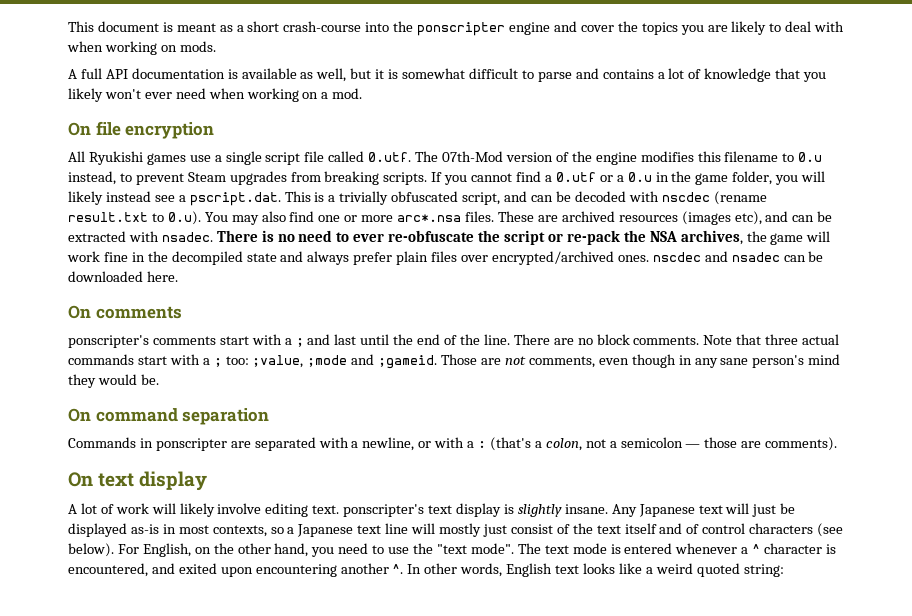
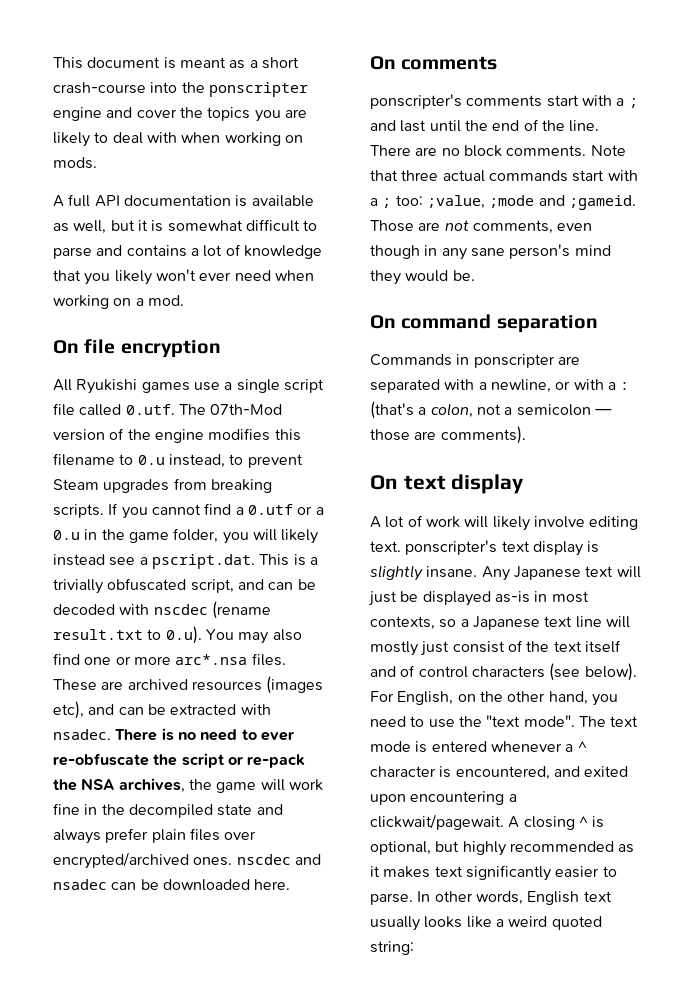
[340,563,404,574] another ^. -> [508,794,517,802] [370,814,605,830] [370,841,635,856] [370,865,617,881] [370,893,413,905] a clickwait/pagewait. A closing ^ is optional, but highly recommended as it makes text significantly easier to parse.
(580, 569) none -> [370,916,420,931] usually

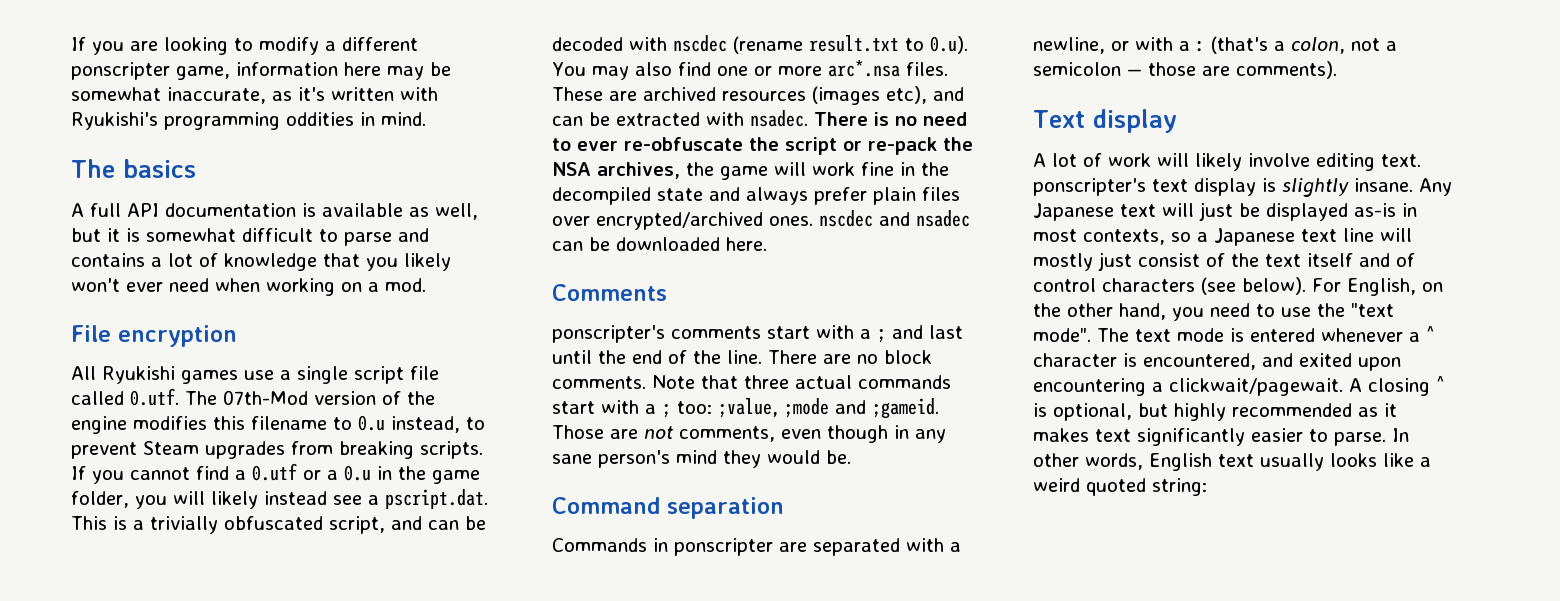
[53,57,299,69] [53,82,308,97] [53,107,307,122] [53,132,303,147] [53,157,97,169] This document is meant as a short crash-course into the ponscripter engine and cover the topics you are likely to deal with when working on mods. -> [71,37,418,55] [71,62,451,80] [71,87,438,104] [71,112,426,130] [71,159,196,178] If you are looking to modify a different ponscripter game, information here may be somewhat inaccurate, as it's written with Ryukishi's programming oddities in mind. // The basics
[53,339,116,354] On file -> [71,325,111,342] File
[370,56,498,70] On comments -> [552,284,667,301] Comments
[370,314,492,329] On command -> [552,497,660,514] Command
[370,475,446,490] On text -> [1033,110,1085,128] Text

